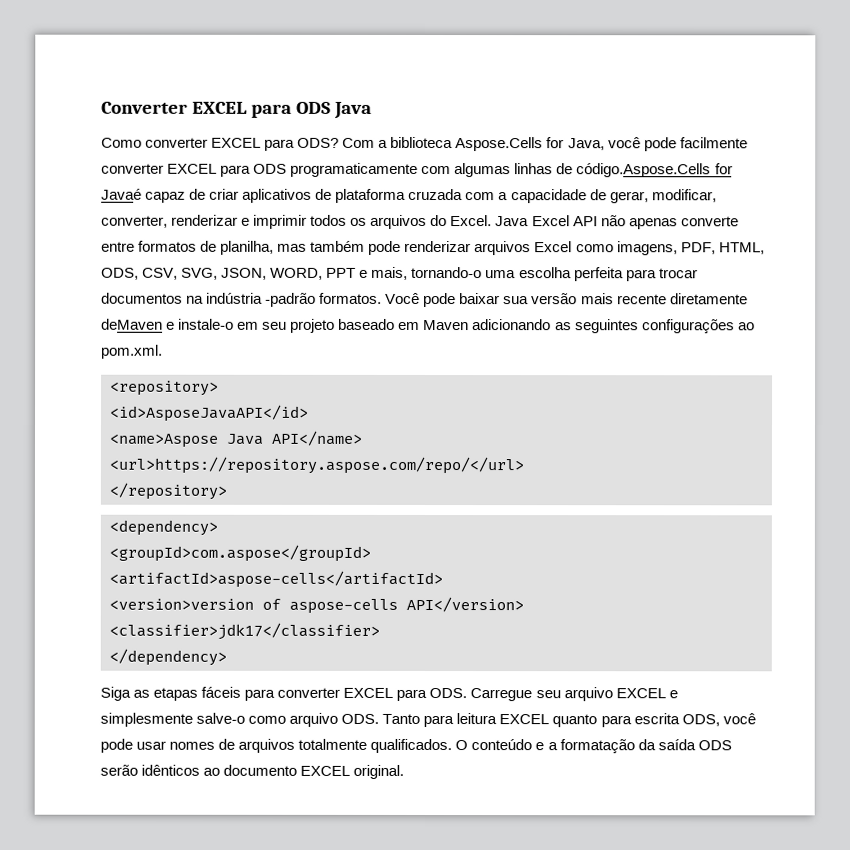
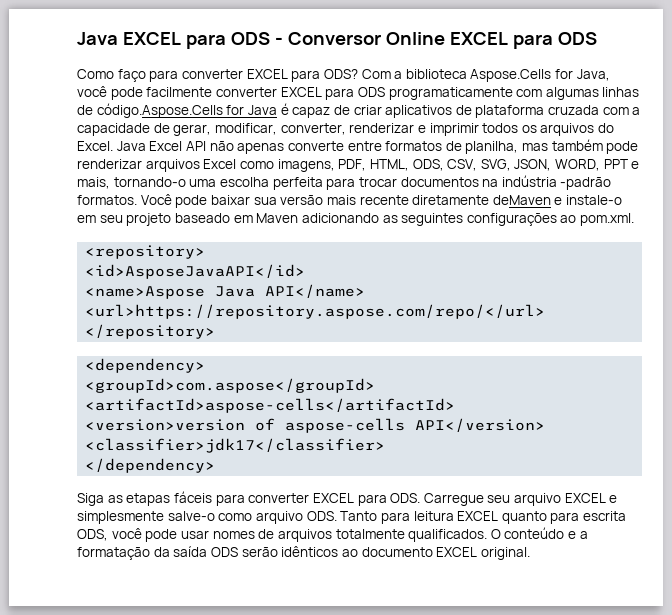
[101,101,372,119] Converter EXCEL para ODS Java -> [77,32,597,49] Java EXCEL para ODS - Conversor Online EXCEL para ODS
(142, 142) none -> [117,69,179,82] faço para
[101,188,142,200] Javaé -> [247,103,289,115] Java é

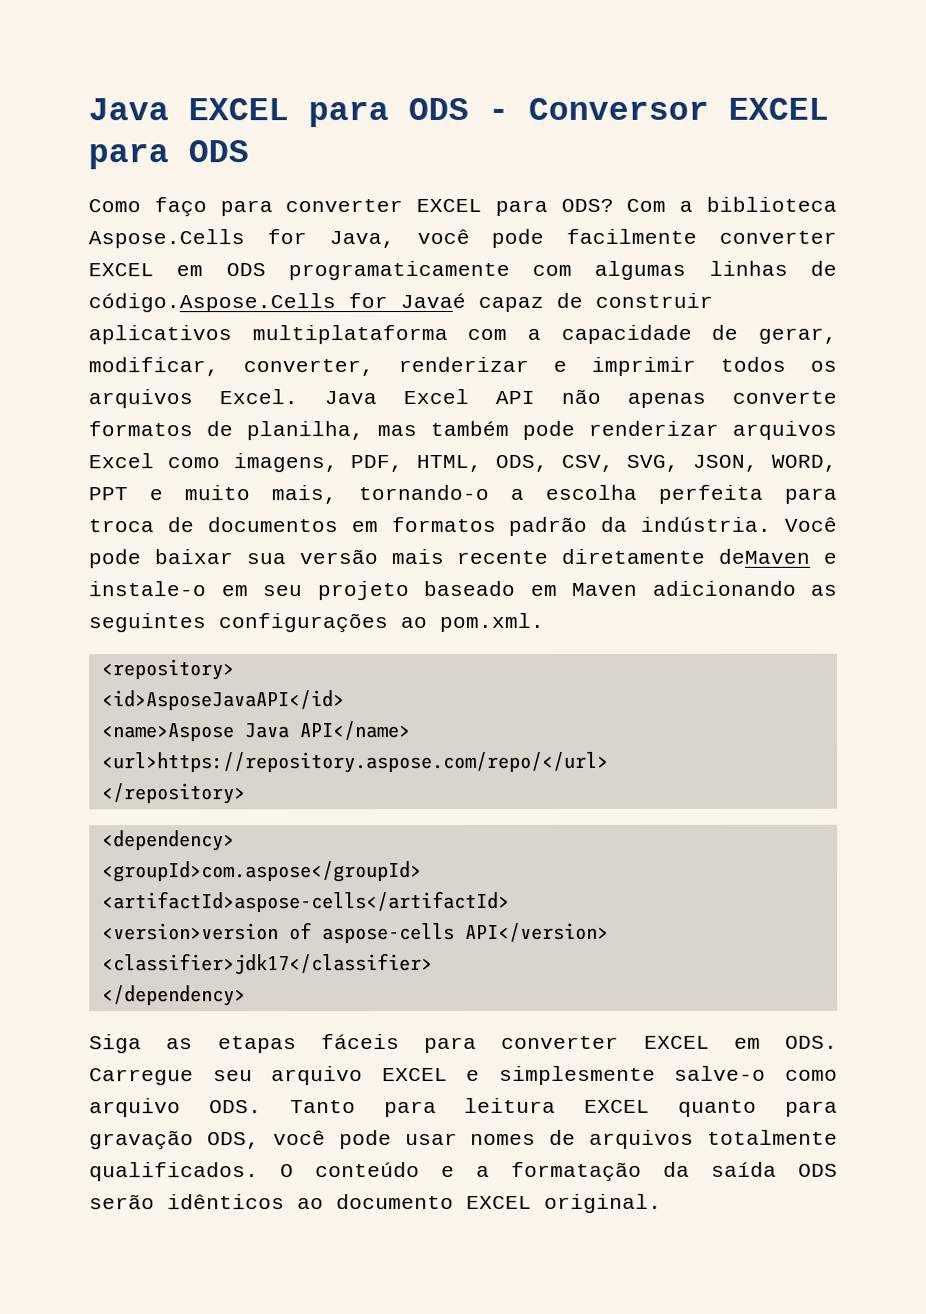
[385,32,445,45] Online -> (709, 108) none
[325,88,355,100] para -> [176,265,204,277] em
[247,103,600,118] Java é capaz de criar aplicativos de plataforma cruzada -> [400,292,713,312] [88,325,448,345] Javaé capaz de construir aplicativos multiplataforma
[598,123,615,133] do -> (193, 399) none
[347,141,382,151] entre -> (837, 397) none
(640, 165) none -> [184,485,250,501] muito
[189,179,217,187] uma -> [510,488,524,500] a
[358,175,612,190] [77,195,137,205] trocar documentos na indústria -padrão formatos. -> [88,516,772,536] troca de documentos em formatos padrão da indústria.
[357,494,387,506] para -> [733,1037,761,1049] em
[583,511,627,521] escrita -> [89,1130,194,1150] gravação

